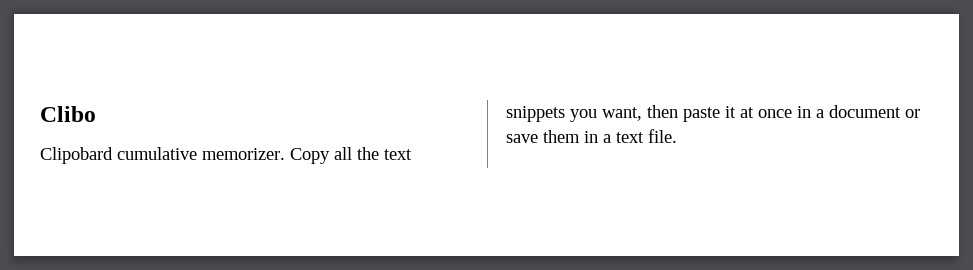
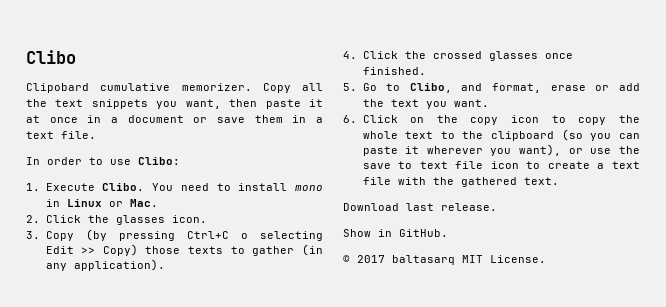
(677, 136) none -> [26,157,180,165] [26,183,323,191] [45,199,158,207] [26,215,207,225] [26,229,323,241] [45,244,323,256] [45,259,165,271] [343,51,573,61] [362,67,426,75] [343,83,640,93] [362,99,489,109] [343,115,640,125] [362,129,640,141] [362,144,640,156] [362,161,640,169] [362,177,559,187] [343,203,497,211] [343,229,448,237] [343,255,546,265] // In order to use Clibo: // 1. Execute Clibo. You need to install mono in Linux or Mac. // 2. Click the glasses icon. // 3. Copy (by pressing Ctrl+C o selecting Edit >> Copy) those texts to gather (in any application). // 4. Click the crossed glasses once finished. // 5. Go to Clibo, and format, erase or add the text you want. // 6. Click on the copy icon to copy the whole text to the clipboard (so you can paste it wherever you want), or use the save to text file icon to create a text file with the gathered text. // Download last release. // Show in GitHub. // © 2017 baltasarq MIT License.

